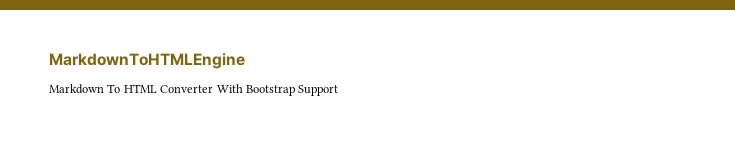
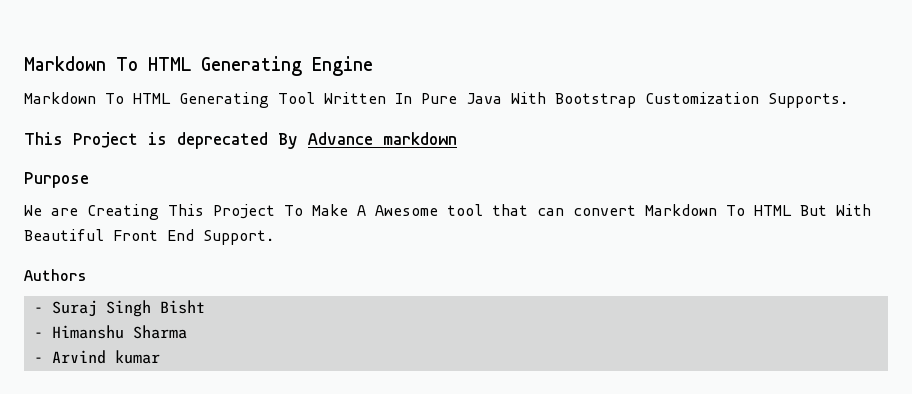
[49,53,245,69] [49,84,339,96] MarkdownToHTMLEngine // Markdown To HTML Converter With Bootstrap Support -> [24,56,373,76] [24,92,848,108] [24,132,457,149] [24,172,89,188] [24,204,871,220] [24,229,274,245] [24,269,87,281] [33,300,205,317] [33,325,187,339] [33,350,160,364] Markdown To HTML Generating Engine // Markdown To HTML Generating Tool Written In Pure Java With Bootstrap Customization Supports. // This Project is deprecated By Advance markdown // Purpose // We are Creating This Project To Make A Awesome tool that can convert Markdown To HTML But With Beautiful Front End Support. // Authors // - Suraj Singh Bisht // - Himanshu Sharma // - Arvind kumar

